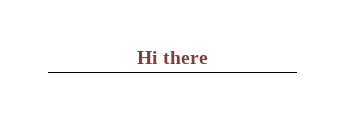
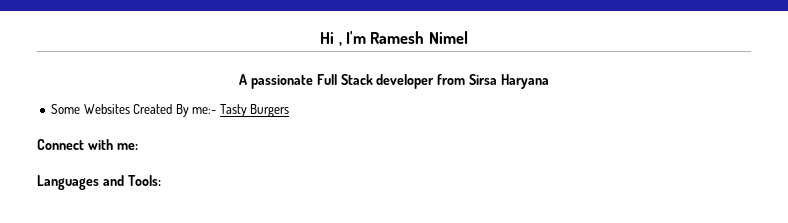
[162,51,208,64] there -> [338,31,468,46] [239,74,549,89] [51,104,290,117] [37,139,138,150] [37,175,161,190] , I'm Ramesh Nimel // A passionate Full Stack developer from Sirsa Haryana // Some Websites Created By me:- Tasty Burgers // Connect with me: // Languages and Tools:

